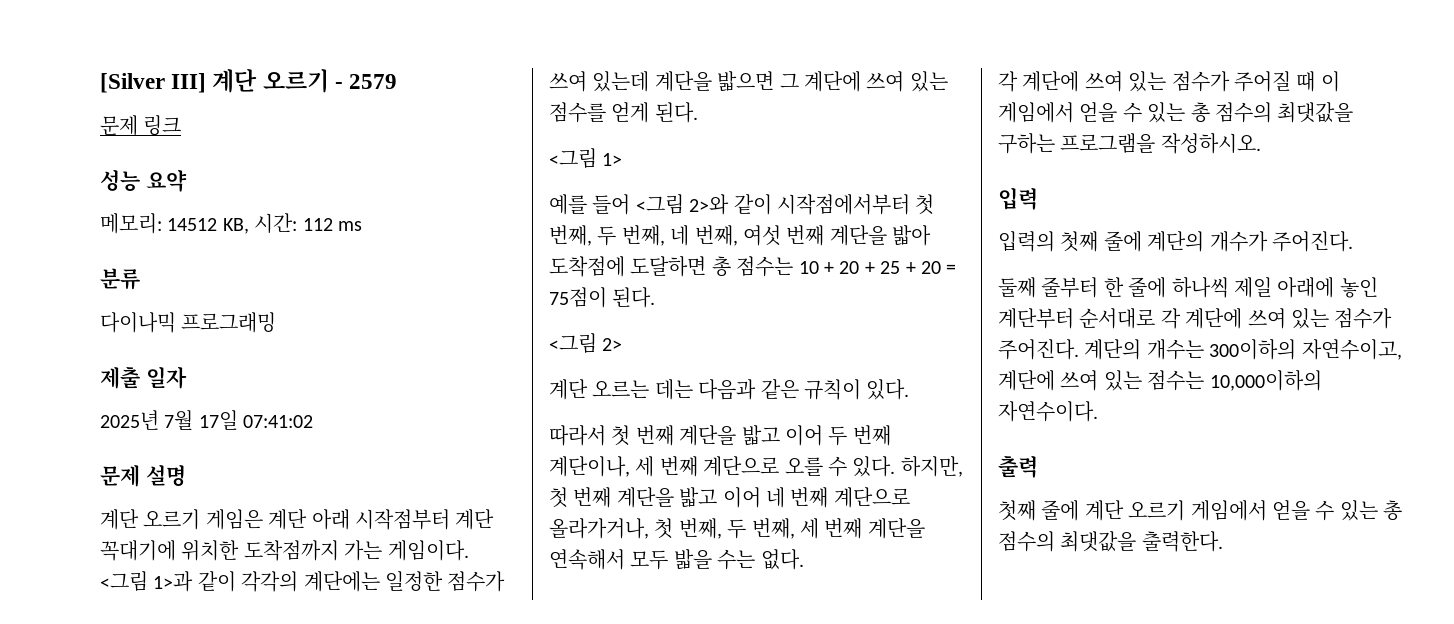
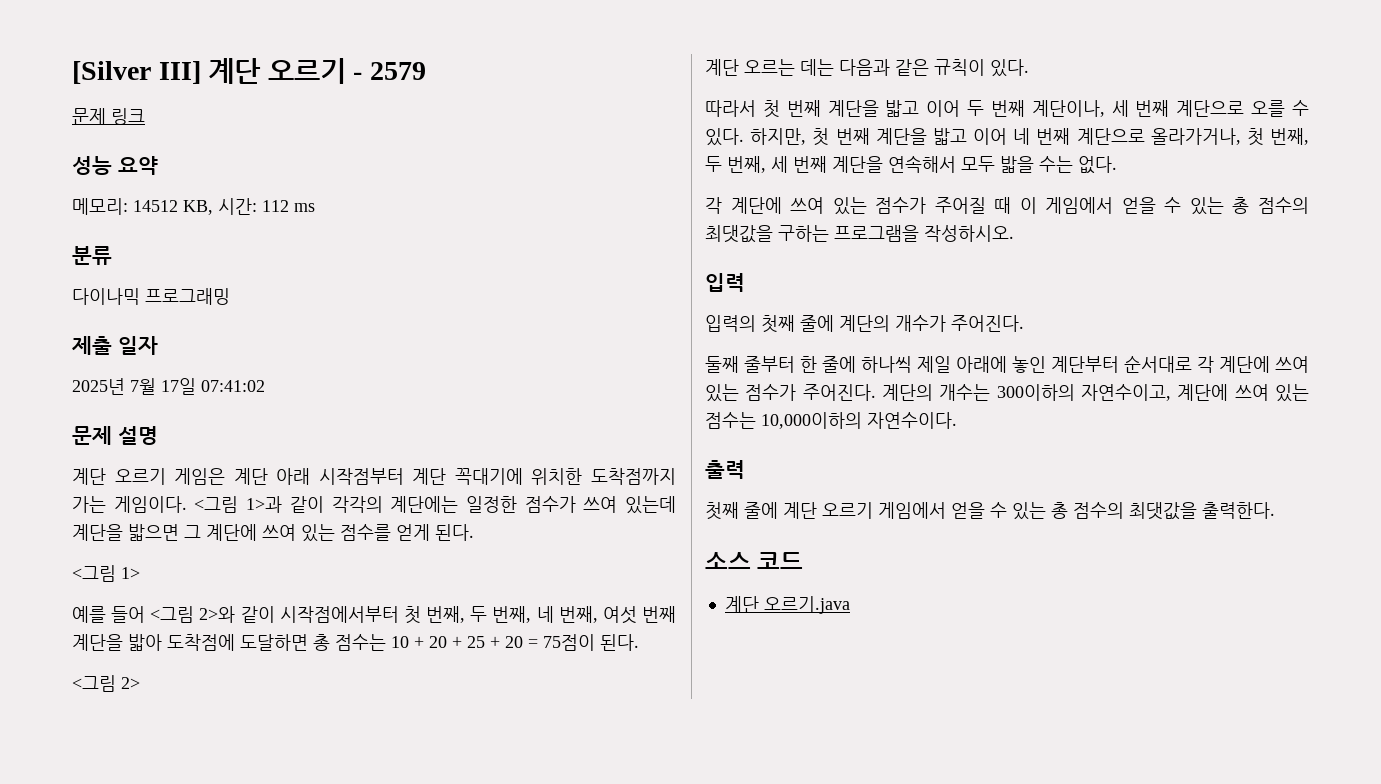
(1223, 541) none -> [705,551,804,569] [724,596,850,614] // 소스 코드 // 계단 오르기.java

